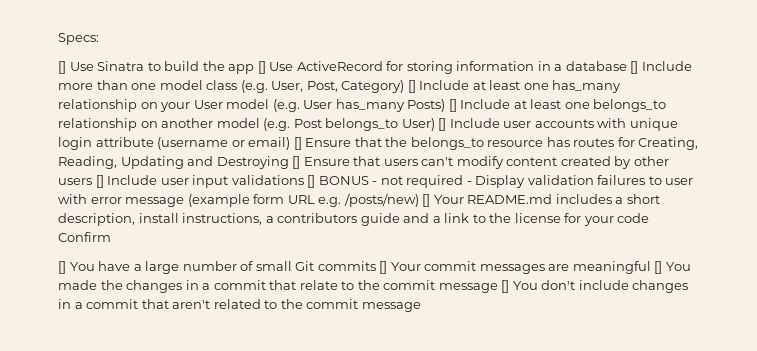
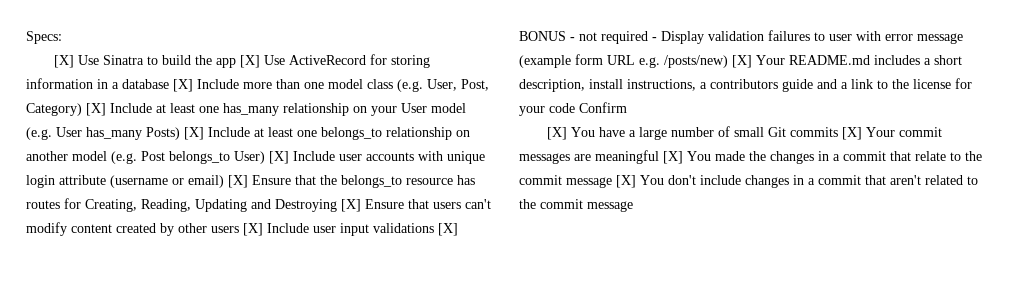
[58,61,66,74] [] -> [54,55,75,68] [X]
[257,61,266,74] [] -> [240,55,261,68] [X]
[630,61,639,74] [] -> [173,79,193,92] [X]
[407,80,416,93] [] -> [86,103,106,116] [X]
[448,99,457,112] [] -> [184,127,204,140] [X]
[438,118,447,131] [] -> [269,151,289,164] [X]
[293,137,302,150] [] -> [228,175,248,188] [X]
[292,156,301,169] [] -> [341,199,361,212] [X]
[95,175,104,188] [] -> [243,223,263,236] [X]
[307,175,316,188] [] -> [438,223,458,236] [X]
[422,194,431,207] [] -> [732,55,752,68] [X]
[58,261,66,274] [] -> [547,127,568,140] [X]
[379,261,388,274] [] -> [842,127,863,140] [X]
[654,261,663,274] [] -> [663,151,683,164] [X]
[501,280,510,293] [] -> [616,175,636,188] [X]

